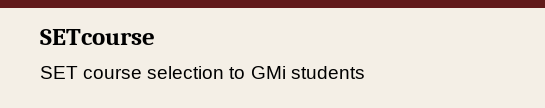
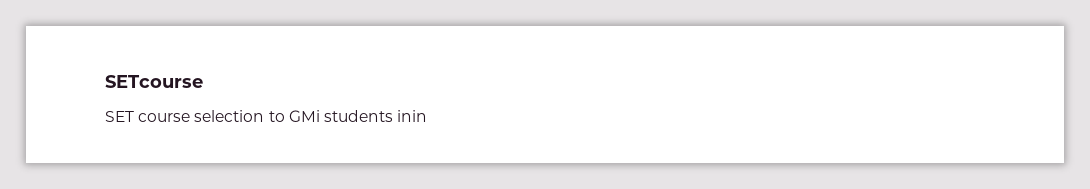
(365, 72) none -> [397,110,428,122] inin

